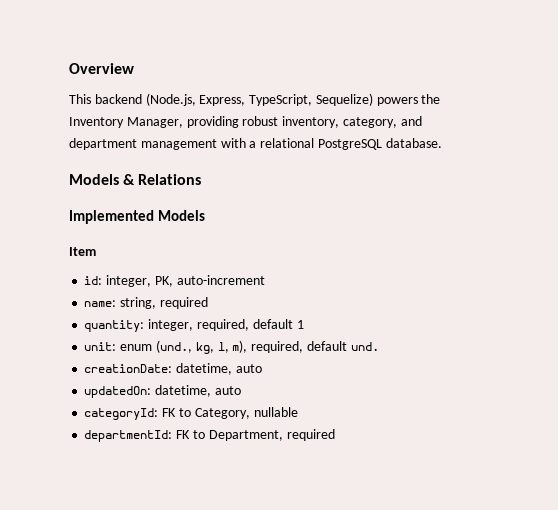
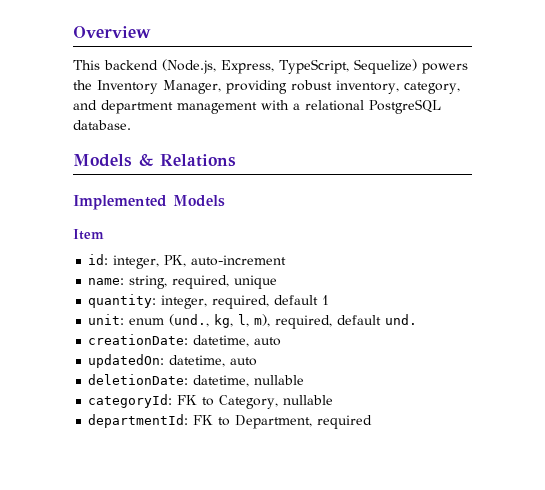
[159,297,208,309] required -> [172,275,278,289] required, unique
(241, 390) none -> [88,374,305,387] // deletionDate: datetime, nullable

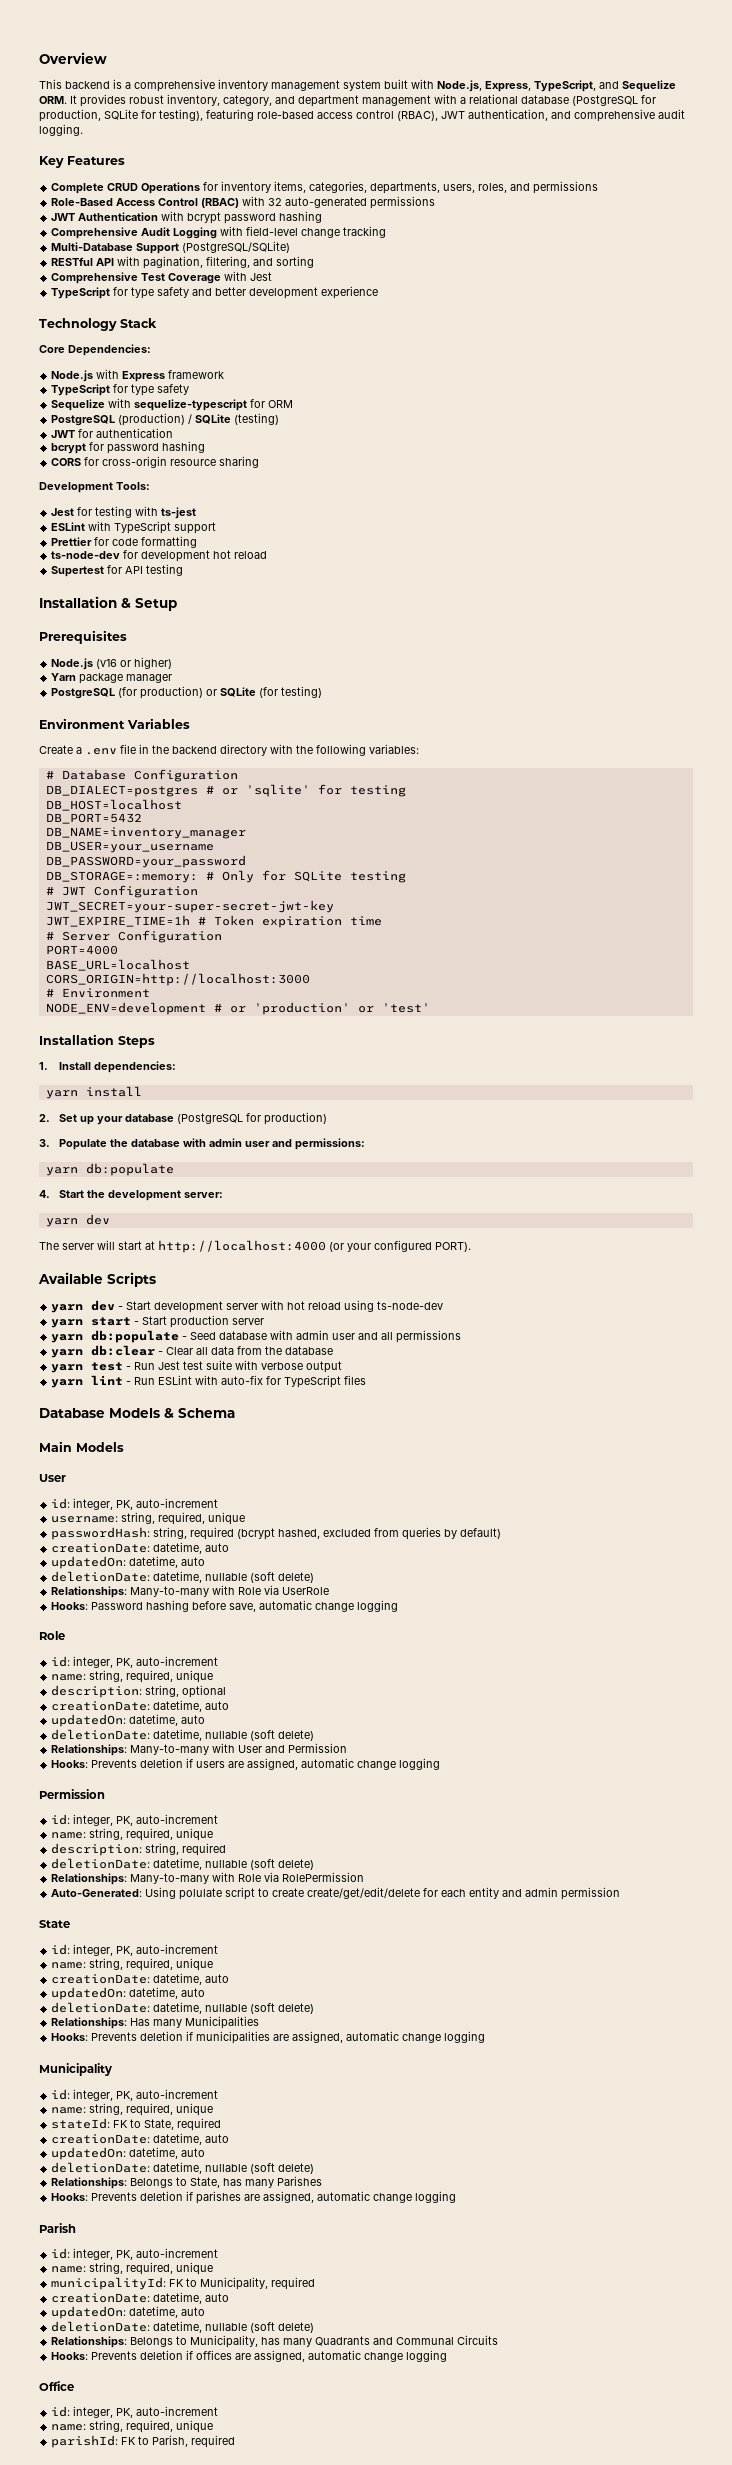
[162,59,468,74] [73,80,287,94] (Node.js, Express, TypeScript, Sequelize) powers the Inventory Manager, providing -> [113,79,676,92] [39,94,126,107] is a comprehensive inventory management system built with Node.js, Express, TypeScript, and Sequelize ORM. It provides
[369,99,441,114] [73,120,131,130] [73,153,236,167] [73,195,167,210] PostgreSQL database. // Models & Relations // Implemented -> [521,95,656,106] [39,109,685,122] [39,124,83,136] [39,156,125,168] [51,181,599,194] [51,196,436,209] [51,211,323,224] [51,226,387,239] [51,241,291,254] [51,256,315,269] [51,271,273,284] [51,286,379,299] [39,318,157,331] [39,344,151,356] [51,369,225,382] [51,384,190,396] [51,398,294,411] [51,413,280,426] [51,428,174,438] [51,441,206,454] [51,456,260,468] [39,482,150,493] [51,506,197,519] [51,521,217,534] [51,536,198,548] [51,550,268,562] [51,564,184,577] [39,596,177,611] [39,630,127,644] [51,657,173,670] [51,673,173,684] [51,686,323,699] [39,718,190,729] [39,744,419,756] [45,769,238,782] [45,784,406,797] [45,799,182,811] [45,813,142,824] [45,827,246,839] [45,841,214,853] [45,855,246,868] [45,870,406,883] [45,885,198,898] [45,900,334,913] [45,915,382,928] [45,930,222,943] [45,945,118,955] [45,959,190,971] [45,973,310,986] [45,988,150,998] [45,1002,430,1015] [39,1034,155,1048] [39,1061,176,1073] [45,1086,142,1099] [39,1112,327,1125] [39,1138,365,1150] [45,1163,174,1176] [39,1190,223,1201] [45,1214,110,1227] [39,1240,471,1253] [38,1272,156,1287] [51,1300,444,1313] [51,1315,265,1328] [51,1330,462,1343] [51,1345,334,1358] [51,1360,343,1373] [51,1375,367,1388] [39,1408,235,1418] [39,1441,72,1452] database (PostgreSQL for production, SQLite for testing), featuring role-based access control (RBAC), JWT authentication, and comprehensive audit logging. // Key Features // Complete CRUD Operations for inventory items, categories, departments, users, roles, and permissions // Role-Based Access Control (RBAC) with 32 auto-generated permissions // JWT Authentication with bcrypt password hashing // Comprehensive Audit Logging with field-level change tracking // Multi-Database Support (PostgreSQL/SQLite) // RESTful API with pagination, filtering, and sorting // Comprehensive Test Coverage with Jest // TypeScript for type safety and better development experience // Technology Stack // Core Dependencies: // Node.js with Express framework // TypeScript for type safety // Sequelize with sequelize-typescript for ORM // PostgreSQL (production) / SQLite (testing) // JWT for authentication // bcrypt for password hashing // CORS for cross-origin resource sharing // Development Tools: // Jest for testing with ts-jest // ESLint with TypeScript support // Prettier for code formatting // ts-node-dev for development hot reload // Supertest for API testing // Installation & Setup // Prerequisites // Node.js (v16 or higher) // Yarn package manager // PostgreSQL (for production) or SQLite (for testing) // Environment Variables // Create a .env file in the backend directory with the following variables: // # Database Configuration // DB_DIALECT=postgres # or 'sqlite' for testing // DB_HOST=localhost // DB_PORT=5432 // DB_NAME=inventory_manager // DB_USER=your_username // DB_PASSWORD=your_password // DB_STORAGE=:memory: # Only for SQLite testing // # JWT Configuration // JWT_SECRET=your-super-secret-jwt-key // JWT_EXPIRE_TIME=1h # Token expiration time // # Server Configuration // PORT=4000 // BASE_URL=localhost // CORS_ORIGIN=http://localhost:3000 // # Environment // NODE_ENV=development # or 'production' or 'test' // Installation Steps // 1. Install dependencies: // yarn install // 2. Set up your database (PostgreSQL for production) // 3. Populate the database with admin user and permissions: // yarn db:populate // 4. Start the development server: // yarn dev // The server will start at http://localhost:4000 (or your configured PORT). // Available Scripts // yarn dev - Start development server with hot reload using ts-node-dev // yarn start - Start production server // yarn db:populate - Seed database with admin user and all permissions // yarn db:clear - Clear all data from the database // yarn test - Run Jest test suite with verbose output // yarn lint - Run ESLint with auto-fix for TypeScript files // Database Models & Schema // Main
[73,229,104,240] [88,254,287,269] [88,275,278,289] [88,294,330,309] [88,314,418,329] [88,334,282,347] [88,354,258,368] [88,374,305,387] [88,394,334,409] [88,414,373,429] Item // id: integer, PK, auto-increment // name: string, required, unique // quantity: integer, required, default 1 // unit: enum (und., kg, l, m), required, default und. // creationDate: datetime, auto // updatedOn: datetime, auto // deletionDate: datetime, nullable // categoryId: FK to Category, nullable // departmentId: FK to Department, required -> [39,1474,66,1482] [51,1498,219,1510] [51,1512,246,1525] [51,1527,502,1540] [51,1542,230,1554] [51,1556,206,1569] [51,1571,315,1583] [51,1585,330,1598] [51,1600,399,1612] [39,1631,65,1640] [51,1656,219,1668] [51,1670,214,1683] [51,1685,227,1698] [51,1700,230,1712] [51,1714,206,1727] [51,1729,315,1741] [51,1743,348,1756] [51,1758,441,1770] [39,1789,105,1799] [51,1814,219,1826] [51,1828,214,1841] [51,1843,227,1856] [51,1858,315,1870] [51,1872,365,1885] [51,1887,621,1900] [39,1920,70,1928] [51,1944,219,1956] [51,1958,214,1971] [51,1973,230,1985] [51,1987,206,2000] [51,2002,315,2014] [51,2016,260,2029] [51,2031,486,2044] [39,2063,112,2076] [51,2089,219,2101] [51,2103,214,2116] [51,2118,222,2131] [51,2133,230,2145] [51,2147,206,2160] [51,2162,315,2174] [51,2176,323,2189] [51,2191,457,2204] [39,2223,76,2233] [51,2248,219,2260] [51,2262,214,2275] [51,2277,316,2290] [51,2292,230,2304] [51,2306,206,2319] [51,2321,315,2333] [51,2335,499,2348] [51,2350,448,2362] [39,2381,74,2391] [51,2406,219,2418] [51,2420,214,2433] [51,2435,236,2448] User // id: integer, PK, auto-increment // username: string, required, unique // passwordHash: string, required (bcrypt hashed, excluded from queries by default) // creationDate: datetime, auto // updatedOn: datetime, auto // deletionDate: datetime, nullable (soft delete) // Relationships: Many-to-many with Role via UserRole // Hooks: Password hashing before save, automatic change logging // Role // id: integer, PK, auto-increment // name: string, required, unique // description: string, optional // creationDate: datetime, auto // updatedOn: datetime, auto // deletionDate: datetime, nullable (soft delete) // Relationships: Many-to-many with User and Permission // Hooks: Prevents deletion if users are assigned, automatic change logging // Permission // id: integer, PK, auto-increment // name: string, required, unique // description: string, required // deletionDate: datetime, nullable (soft delete) // Relationships: Many-to-many with Role via RolePermission // Auto-Generated: Using polulate script to create create/get/edit/delete for each entity and admin permission // State // id: integer, PK, auto-increment // name: string, required, unique // creationDate: datetime, auto // updatedOn: datetime, auto // deletionDate: datetime, nullable (soft delete) // Relationships: Has many Municipalities // Hooks: Prevents deletion if municipalities are assigned, automatic change logging // Municipality // id: integer, PK, auto-increment // name: string, required, unique // stateId: FK to State, required // creationDate: datetime, auto // updatedOn: datetime, auto // deletionDate: datetime, nullable (soft delete) // Relationships: Belongs to State, has many Parishes // Hooks: Prevents deletion if parishes are assigned, automatic change logging // Parish // id: integer, PK, auto-increment // name: string, required, unique // municipalityId: FK to Municipality, required // creationDate: datetime, auto // updatedOn: datetime, auto // deletionDate: datetime, nullable (soft delete) // Relationships: Belongs to Municipality, has many Quadrants and Communal Circuits // Hooks: Prevents deletion if offices are assigned, automatic change logging // Office // id: integer, PK, auto-increment // name: string, required, unique // parishId: FK to Parish, required

